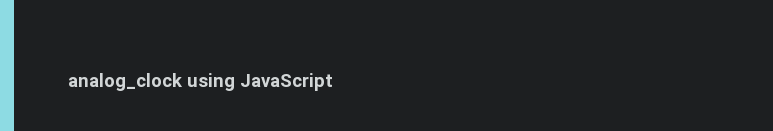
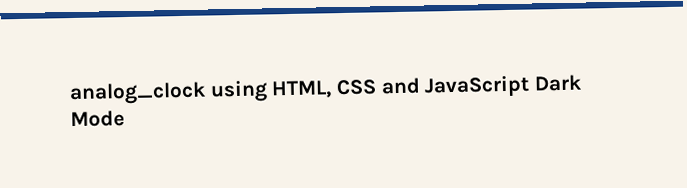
[240,73,333,91] JavaScript -> [271,74,583,99] [70,110,125,128] HTML, CSS and JavaScript Dark Mode

